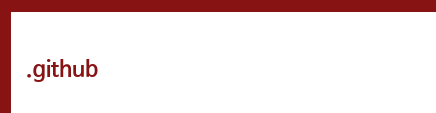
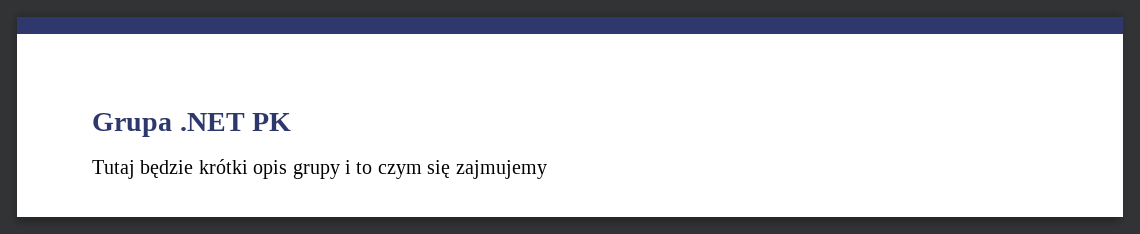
[26,59,98,82] .github -> [92,113,292,137] [92,159,547,179] Grupa .NET PK // Tutaj będzie krótki opis grupy i to czym się zajmujemy

